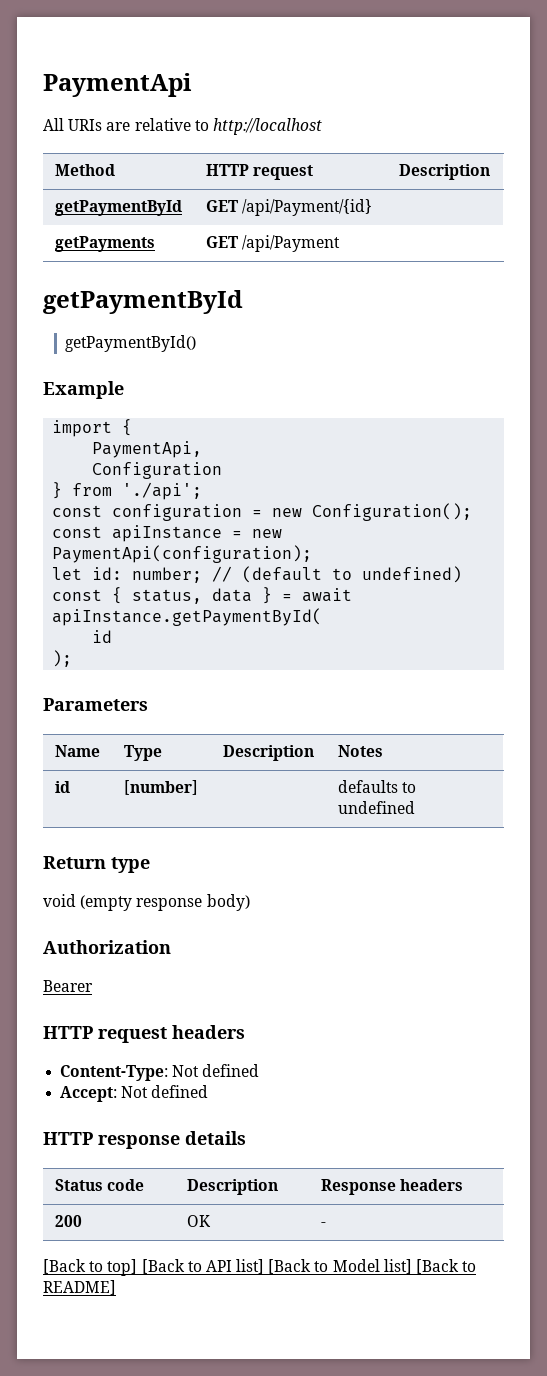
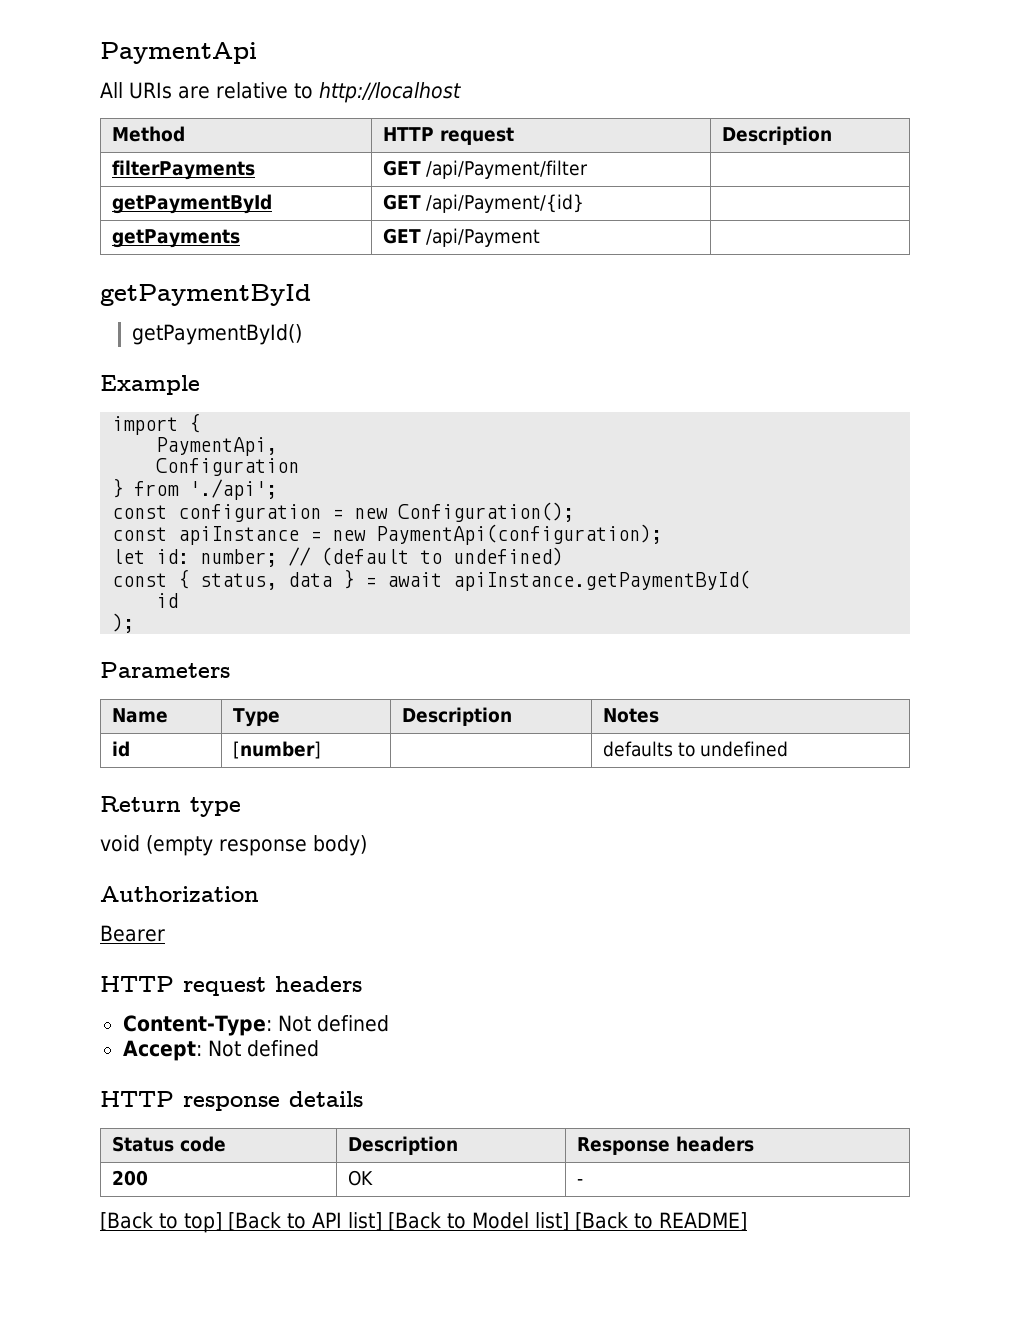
(490, 172) none -> [112,160,256,180] [383,160,589,179] // filterPayments | GET /api/Payment/filter |

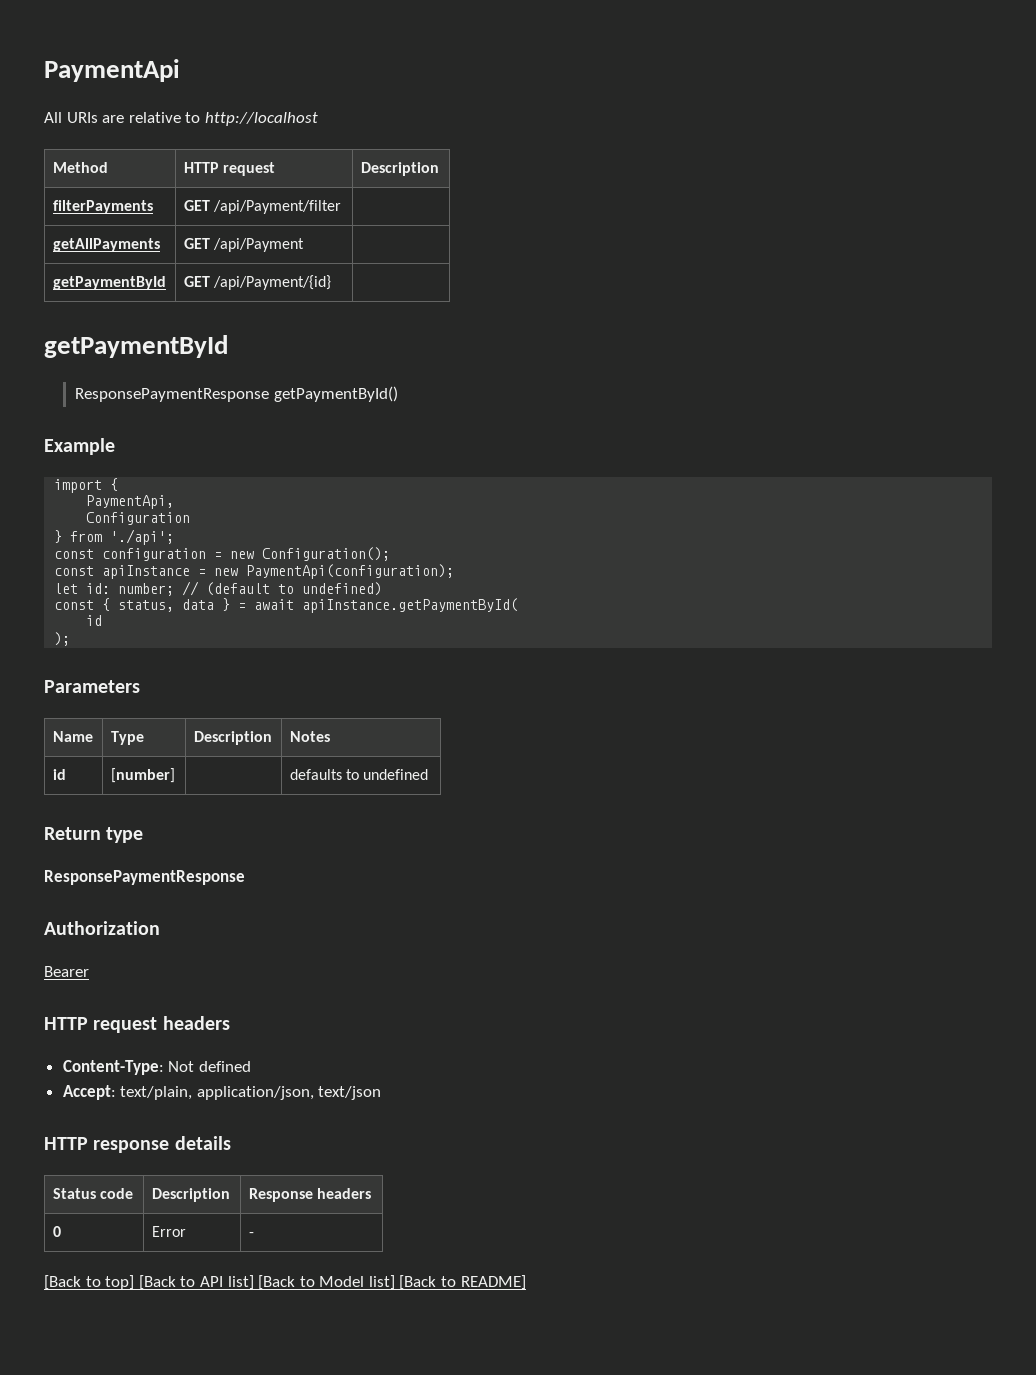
(589, 169) none -> [52,238,160,252] [183,238,304,252] // getAllPayments | GET /api/Payment |
[112,229,241,248] [383,228,541,247] // getPayments | GET /api/Payment | -> (331, 282) none
(311, 295) none -> [75,388,270,402] ResponsePaymentResponse
[100,835,367,856] void (empty response body) -> [44,870,245,885] ResponsePaymentResponse
[207,1040,319,1057] Not defined -> [120,1086,382,1100] text/plain, application/json, text/json
[112,1170,149,1186] [348,1170,374,1186] 200 | OK -> [52,1226,61,1237] [151,1226,186,1237] 0 | Error

